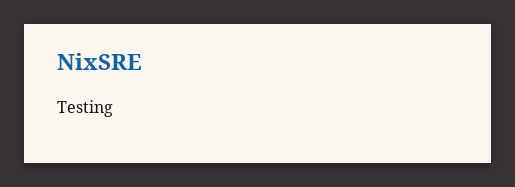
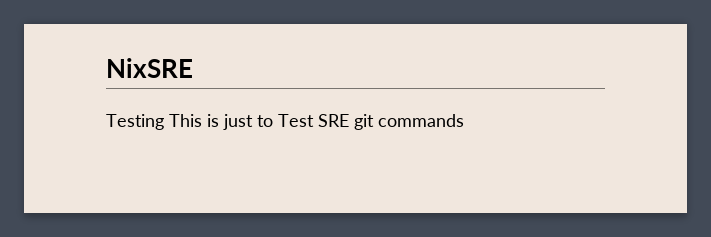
(113, 108) none -> [169,114,464,130] This is just to Test SRE git commands

